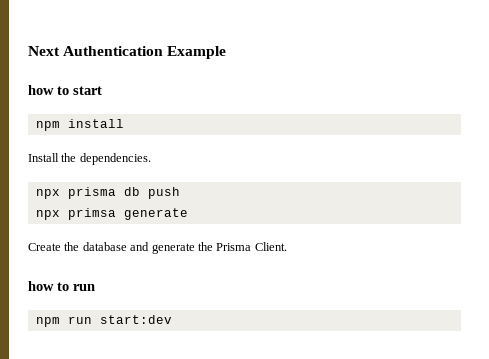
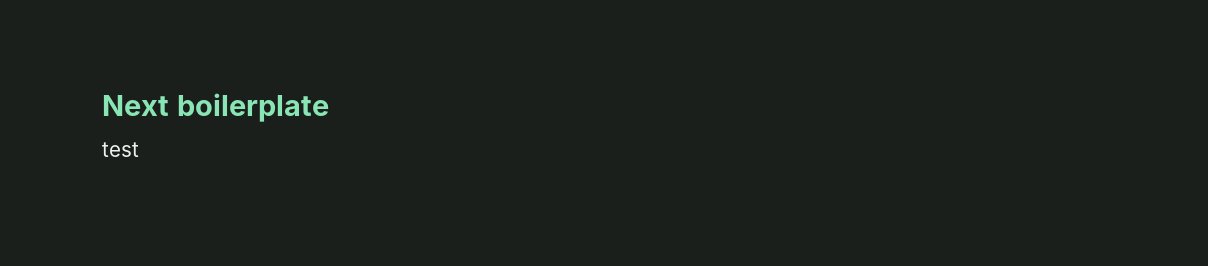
[63,46,227,59] [28,85,102,95] [35,119,124,131] [28,153,151,165] [35,187,180,199] [35,208,188,220] [28,242,287,254] [28,281,95,291] [35,315,172,327] Authentication Example // how to start // npm install // Install the dependencies. // npx prisma db push // npx primsa generate // Create the database and generate the Prisma Client. // how to run // npm run start:dev -> [176,93,329,122] [102,142,139,157] boilerplate // test

